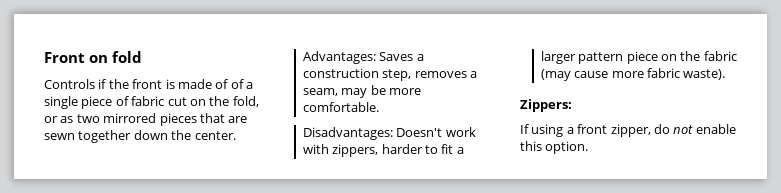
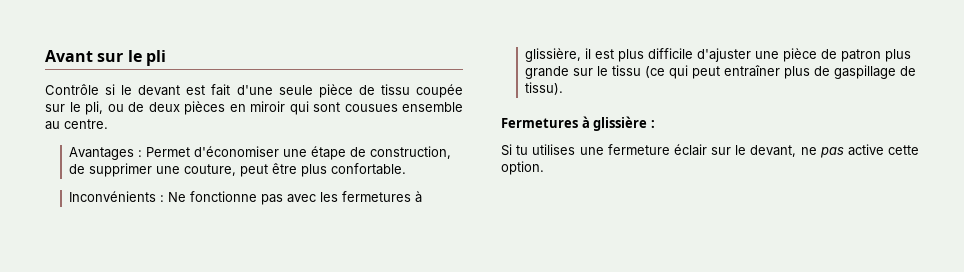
[44,51,143,63] [44,79,253,89] [44,96,259,109] [44,113,248,126] [44,130,236,143] [302,51,424,64] [302,68,477,81] [302,85,421,98] [302,102,379,112] [302,127,476,140] [302,144,464,157] [540,51,737,64] [540,68,726,81] [520,99,572,112] [520,124,736,137] [520,141,542,151] Front on fold // Controls if the front is made of of a single piece of fabric cut on the fold, or as two mirrored pieces that are sewn together down the center. // Advantages: Saves a construction step, removes a seam, may be more comfortable. // Disadvantages: Doesn't work with zippers, harder to fit a larger pattern piece on the fabric (may cause more fabric waste). // Zippers: // If using a front zipper, do not enable this -> [45,50,166,66] [45,84,463,98] [45,101,463,115] [45,119,108,130] [69,146,452,160] [69,163,407,177] [69,191,423,205] [525,48,912,62] [525,65,917,79] [525,82,564,95] [501,116,655,131] [501,144,919,158] Avant sur le pli // Contrôle si le devant est fait d'une seule pièce de tissu coupée sur le pli, ou de deux pièces en miroir qui sont cousues ensemble au centre. // Avantages : Permet d'économiser une étape de construction, de supprimer une couture, peut être plus confortable. // Inconvénients : Ne fonctionne pas avec les fermetures à glissière, il est plus difficile d'ajuster une pièce de patron plus grande sur le tissu (ce qui peut entraîner plus de gaspillage de tissu). // Fermetures à glissière : // Si tu utilises une fermeture éclair sur le devant, ne pas active cette

